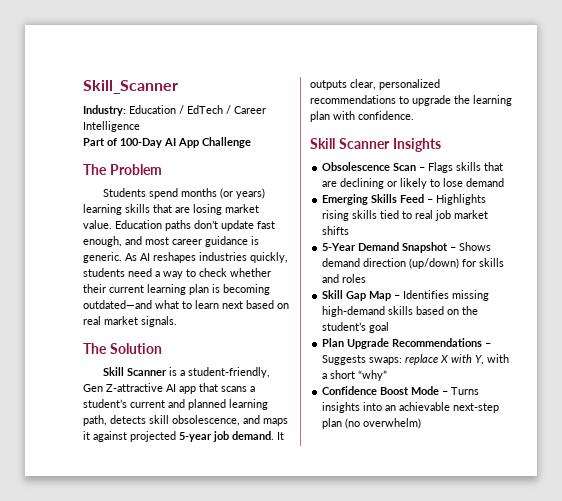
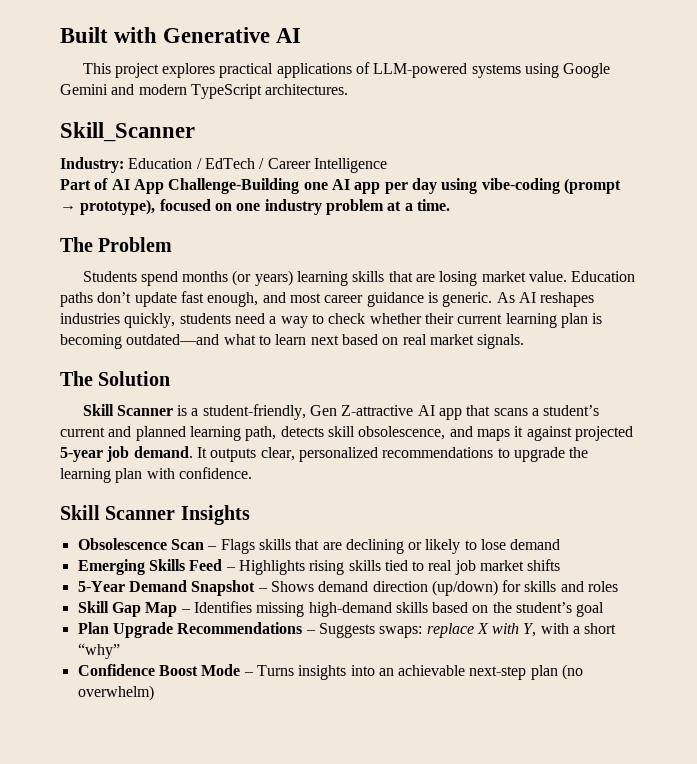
(83, 87) none -> [60,27,302,43] [82,62,611,78] [60,84,349,99] Built with Generative AI // This project explores practical applications of LLM-powered systems using Google Gemini and modern TypeScript architectures. //
[120,138,162,148] 100-Day -> (109, 184) none
[202,137,251,148] Challenge -> [168,178,621,194] [60,199,450,215] Challenge-Building one AI app per day using vibe-coding (prompt → prototype), focused on one industry problem at a time.

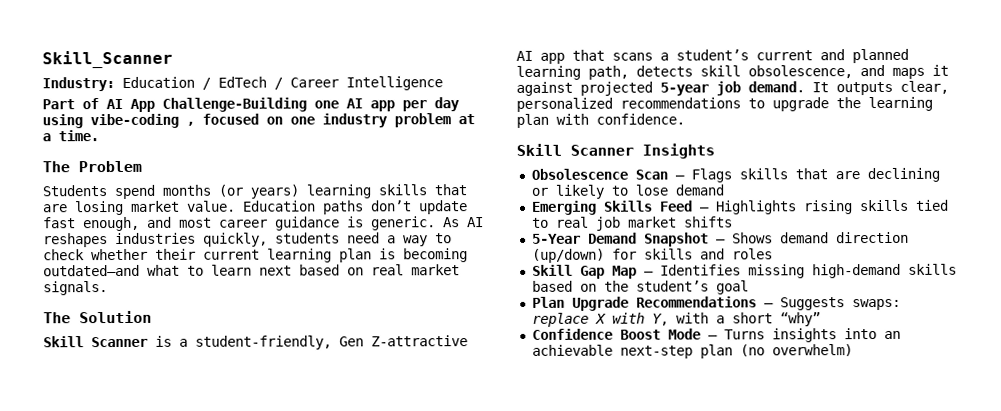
[60,27,302,43] [82,62,611,78] [60,84,349,99] Built with Generative AI // This project explores practical applications of LLM-powered systems using Google Gemini and modern TypeScript architectures. // -> (42, 59) none
[563,178,621,194] [60,199,156,215] (prompt → prototype), -> [186,121,195,126] ,

